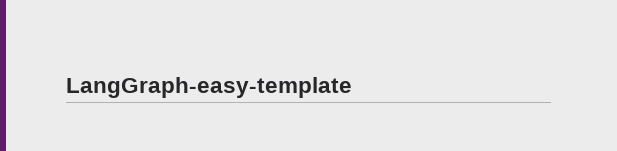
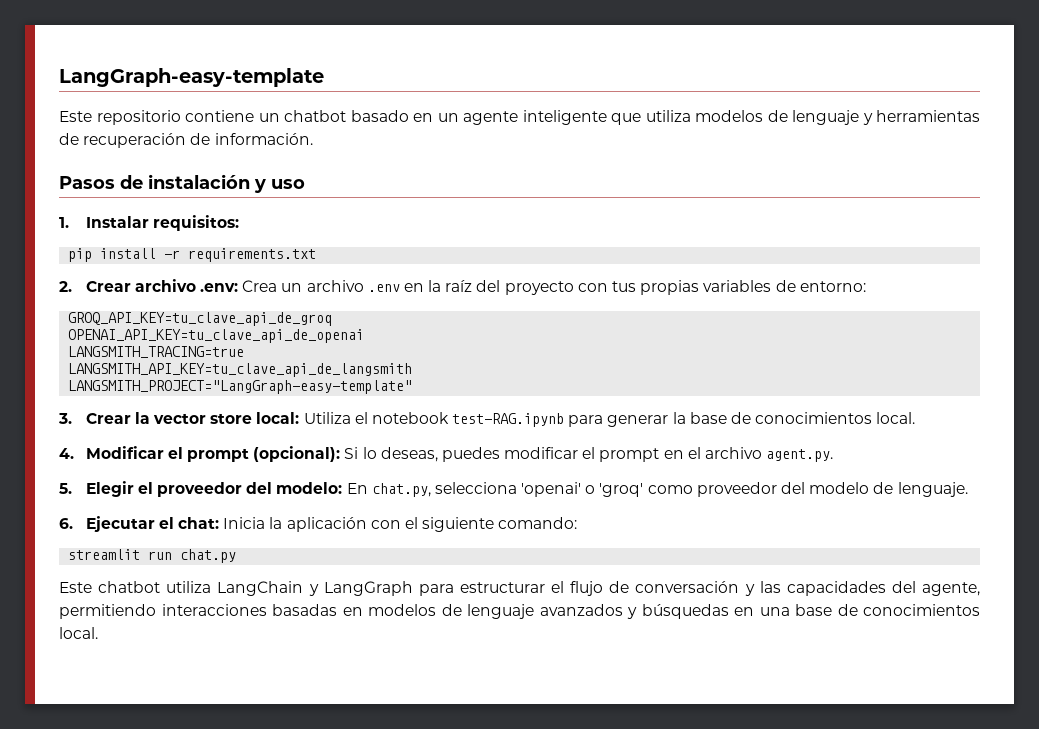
(352, 87) none -> [59,110,980,125] [59,133,313,148] [59,174,305,193] [59,215,239,231] [68,248,317,262] [59,279,866,295] [68,312,333,326] [68,329,365,343] [68,346,245,358] [68,363,413,377] [68,380,413,394] [58,412,916,427] [59,446,834,462] [59,481,968,497] [59,516,578,532] [68,549,237,563] [59,581,980,596] [59,604,980,619] [59,627,98,639] // Este repositorio contiene un chatbot basado en un agente inteligente que utiliza modelos de lenguaje y herramientas de recuperación de información. // Pasos de instalación y uso // 1. Instalar requisitos: // pip install -r requirements.txt // 2. Crear archivo .env: Crea un archivo .env en la raíz del proyecto con tus propias variables de entorno: // GROQ_API_KEY=tu_clave_api_de_groq // OPENAI_API_KEY=tu_clave_api_de_openai // LANGSMITH_TRACING=true // LANGSMITH_API_KEY=tu_clave_api_de_langsmith // LANGSMITH_PROJECT="LangGraph-easy-template" // 3. Crear la vector store local: Utiliza el notebook test-RAG.ipynb para generar la base de conocimientos local. // 4. Modificar el prompt (opcional): Si lo deseas, puedes modificar el prompt en el archivo agent.py. // 5. Elegir el proveedor del modelo: En chat.py, selecciona 'openai' o 'groq' como proveedor del modelo de lenguaje. // 6. Ejecutar el chat: Inicia la aplicación con el siguiente comando: // streamlit run chat.py // Este chatbot utiliza LangChain y LangGraph para estructurar el flujo de conversación y las capacidades del agente, permitiendo interacciones basadas en modelos de lenguaje avanzados y búsquedas en una base de conocimientos local.

